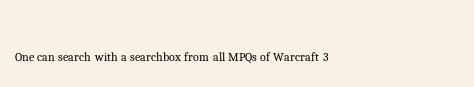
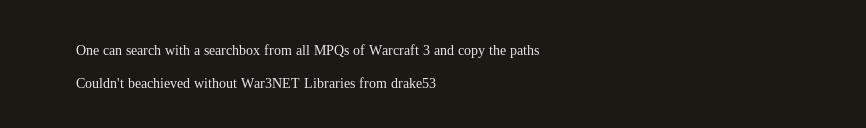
(329, 57) none -> [434,45,539,58] [76,77,436,88] and copy the paths // Couldn't beachieved without War3NET Libraries from drake53

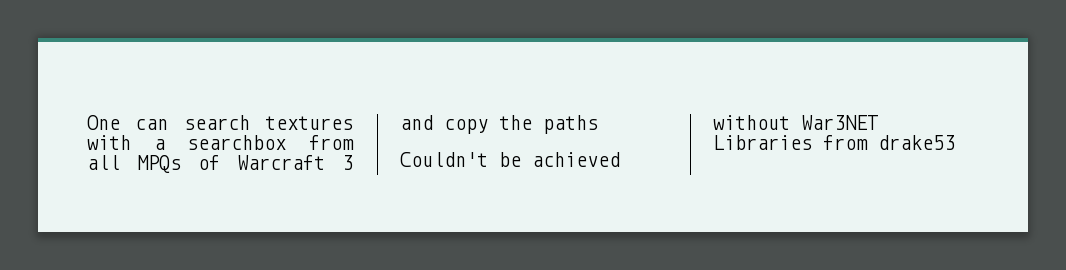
(161, 50) none -> [265,116,353,130] textures
[128,78,190,88] beachieved -> [499,152,620,167] be achieved

